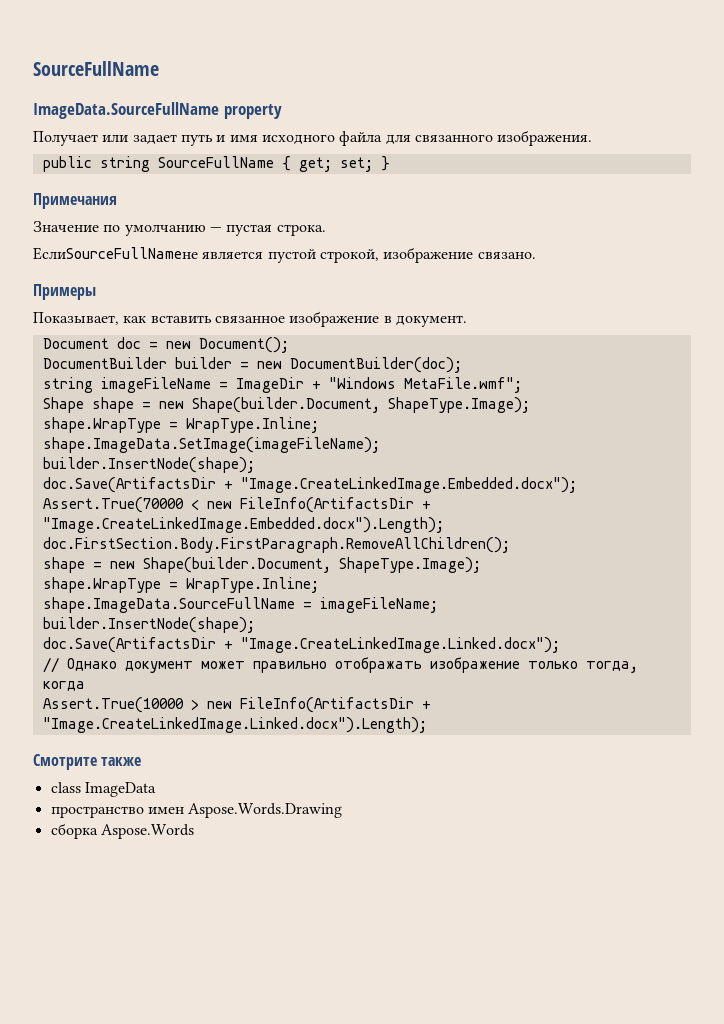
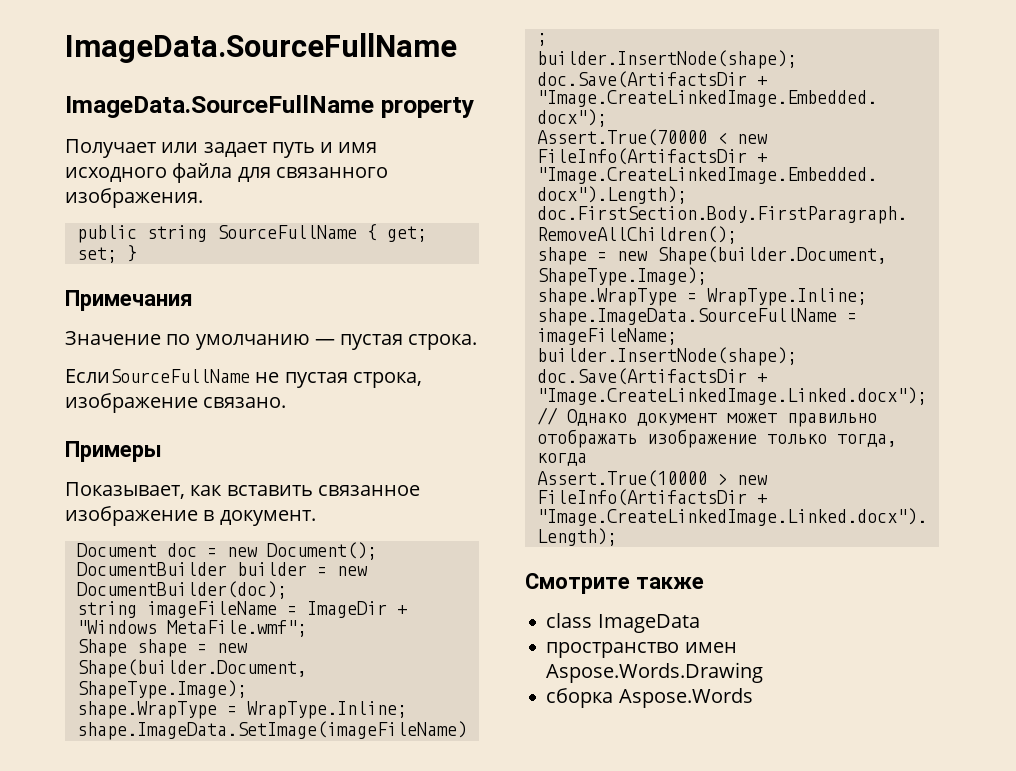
[33,61,159,76] SourceFullName -> [65,33,457,63] ImageData.SourceFullName
[33,247,379,263] ЕслиSourceFullNameне является пустой строкой, -> [65,369,422,388] ЕслиSourceFullName не пустая строка,

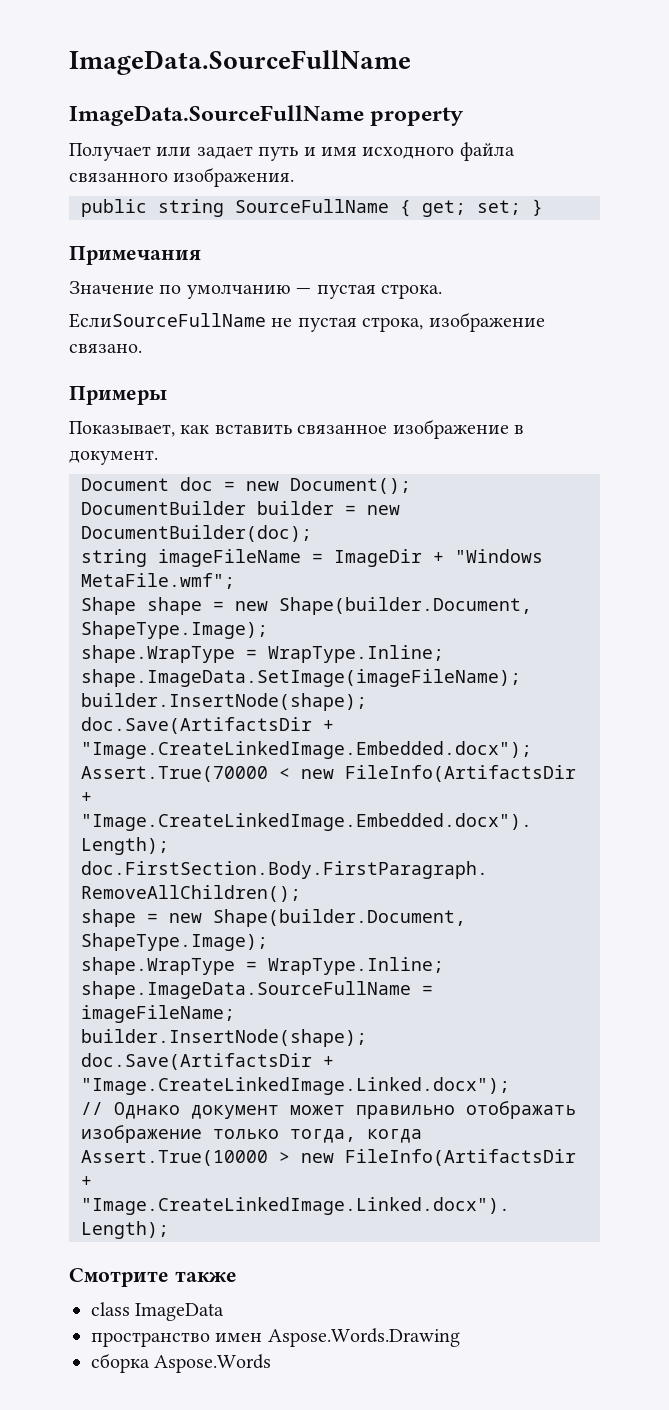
[237,167,271,182] для -> (515, 151) none

